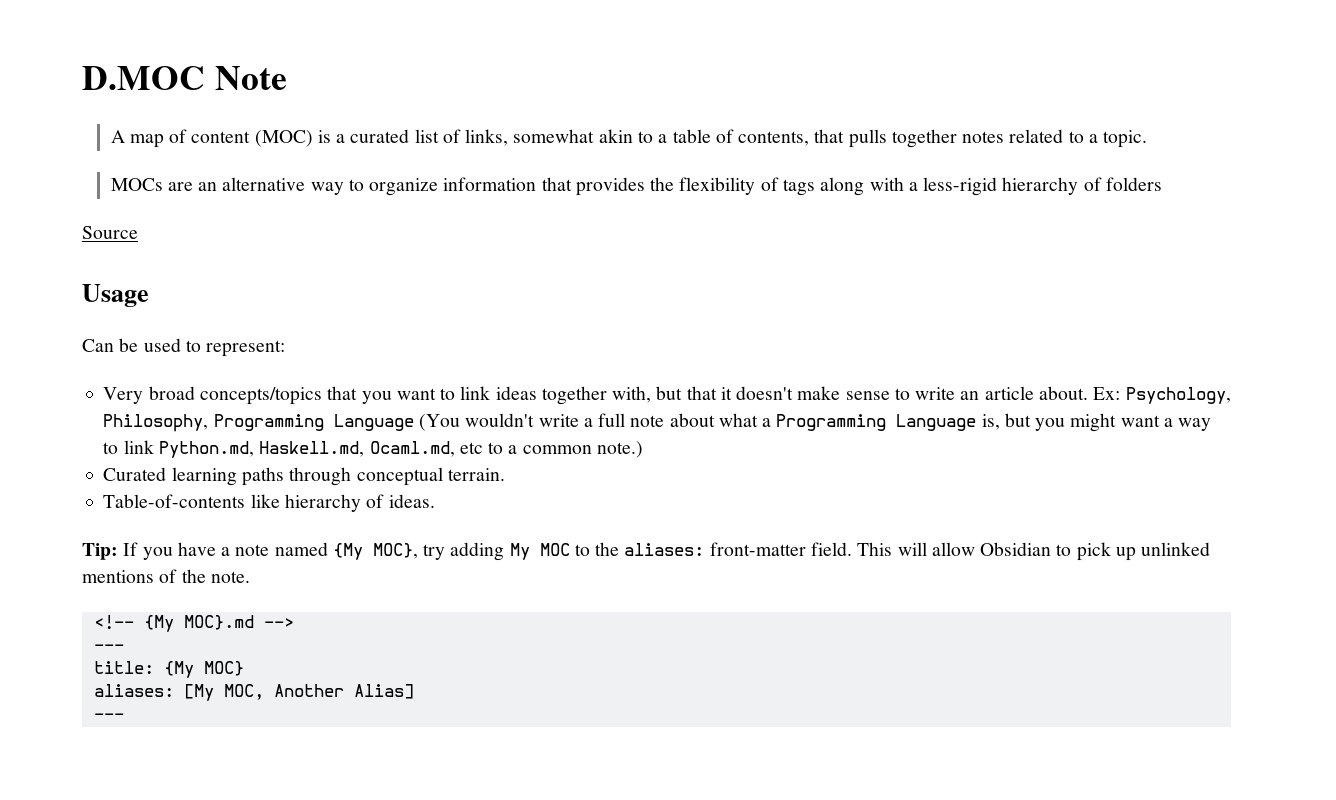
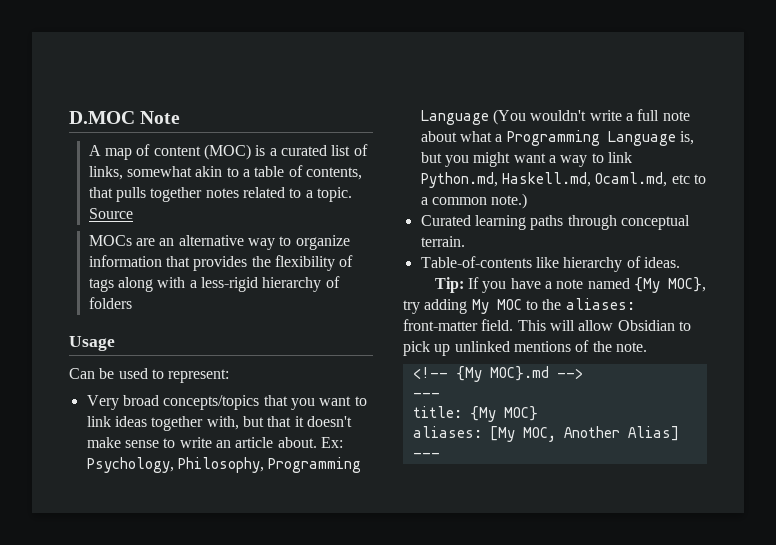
(1148, 139) none -> [88,208,133,219] Source
[82,226,138,239] // Source -> (132, 303) none

